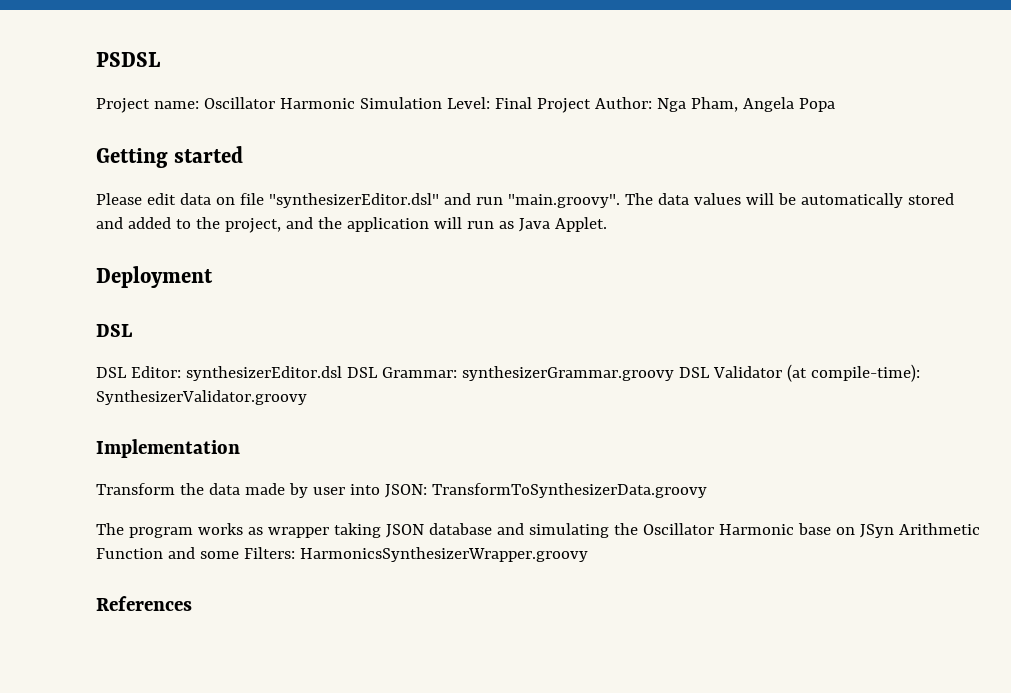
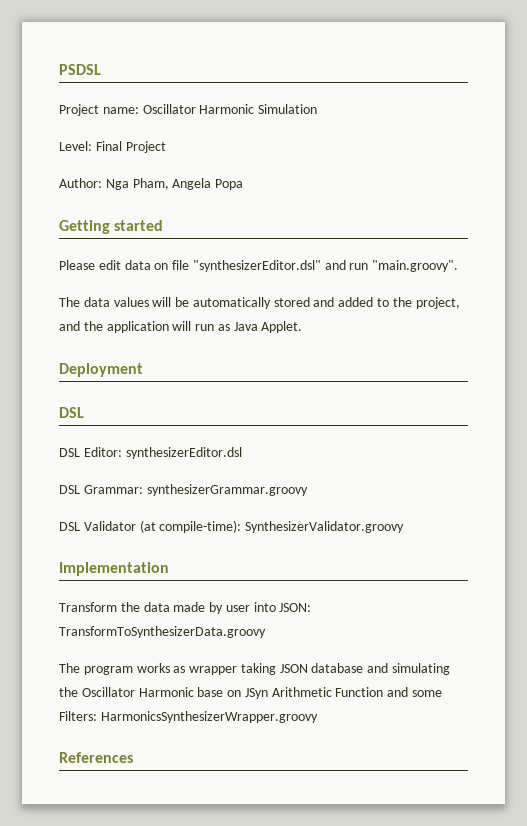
(442, 103) none -> (318, 109) //
(591, 105) none -> (166, 147) //
(620, 201) none -> (459, 266) //
(342, 373) none -> (242, 453) //
(674, 373) none -> (308, 490) //

